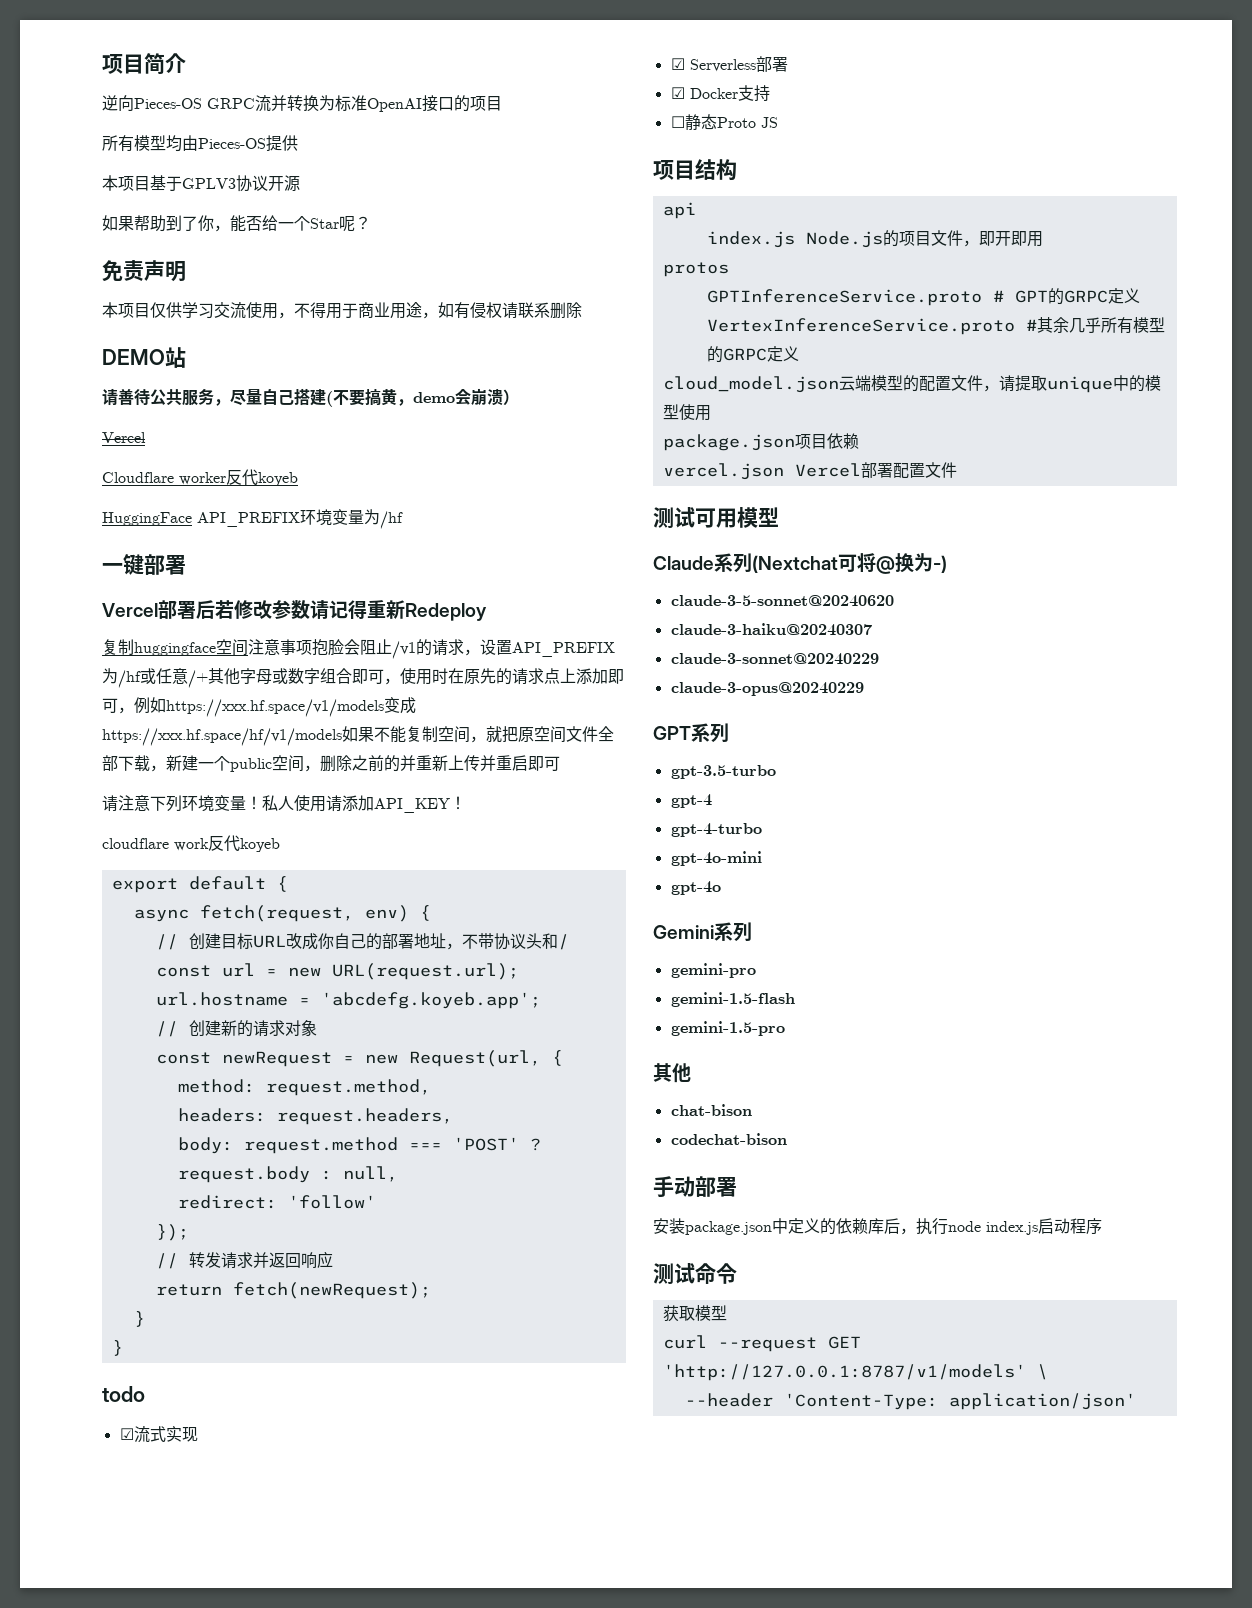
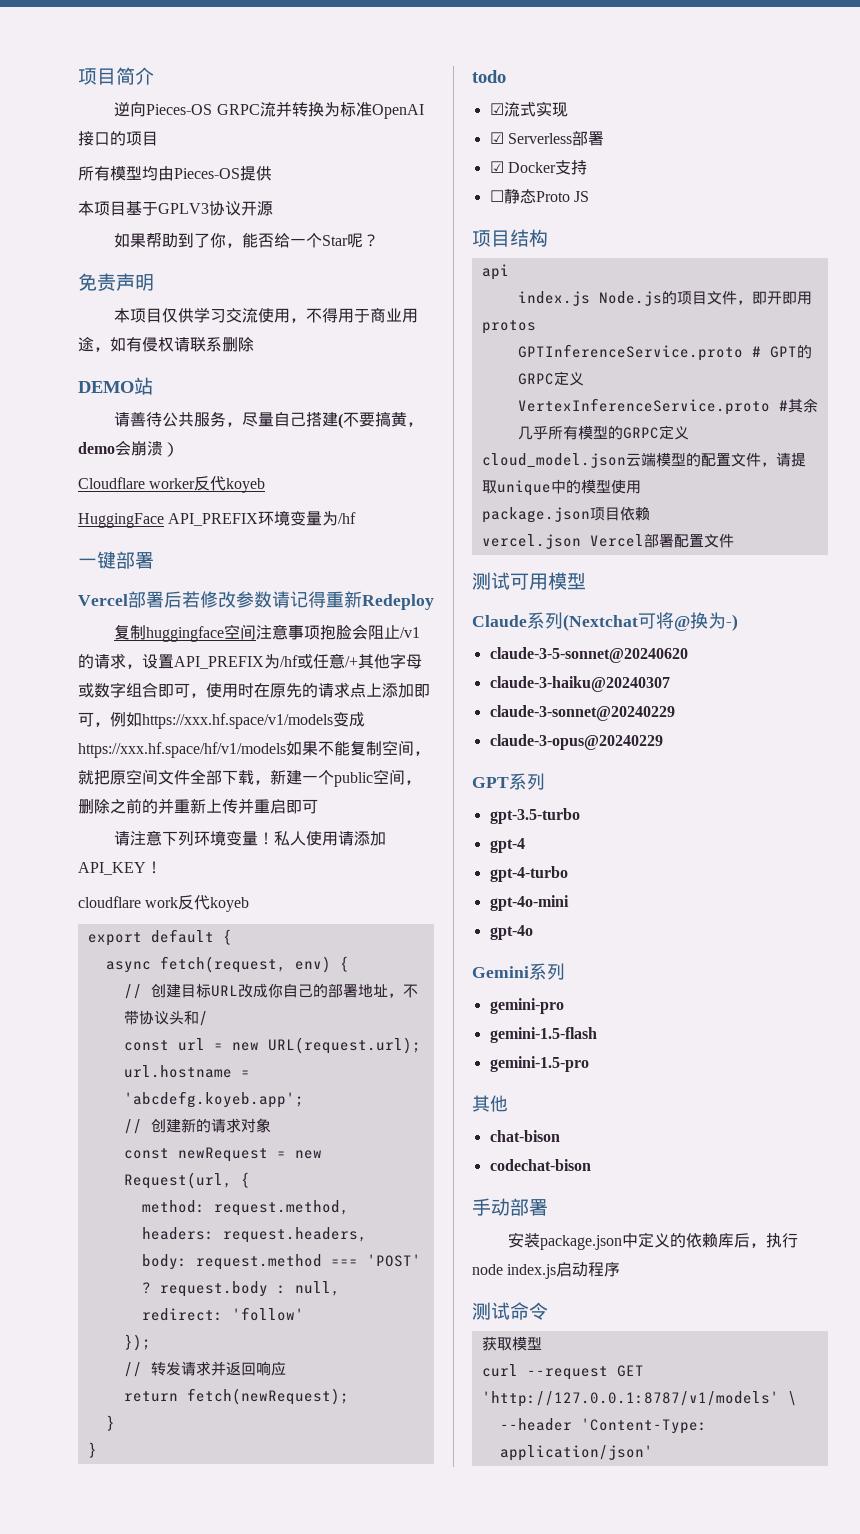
[102,432,146,443] // Vercel -> (179, 449) none

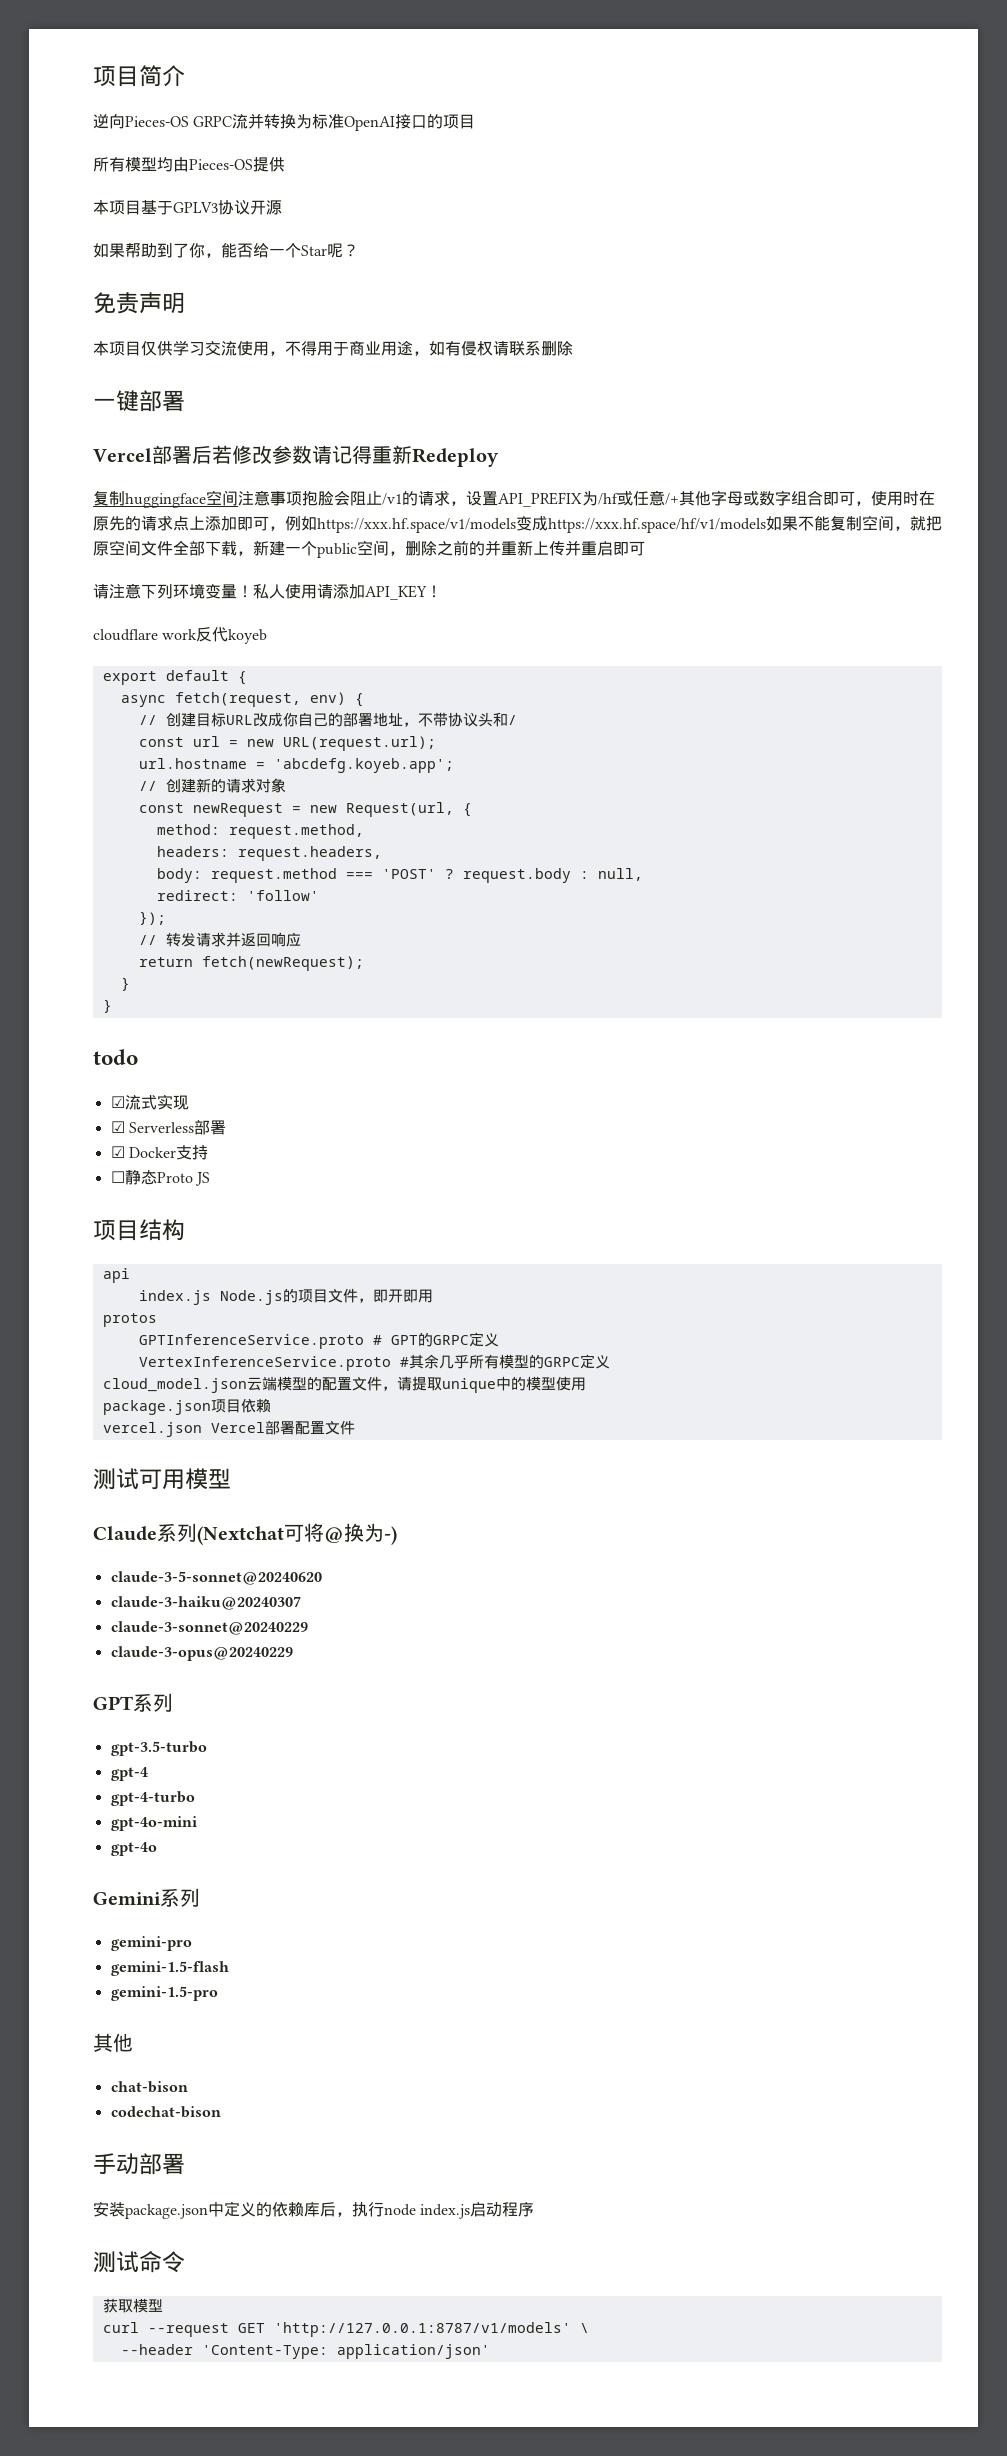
[78,377,153,395] [114,411,424,429] [78,440,179,457] [78,476,266,493] [78,510,357,528] // DEMO站 // 请善待公共服务，尽量自己搭建(不要搞黄，demo会崩溃） // Cloudflare worker反代koyeb // HuggingFace API_PREFIX环境变量为/hf -> (573, 348) none

